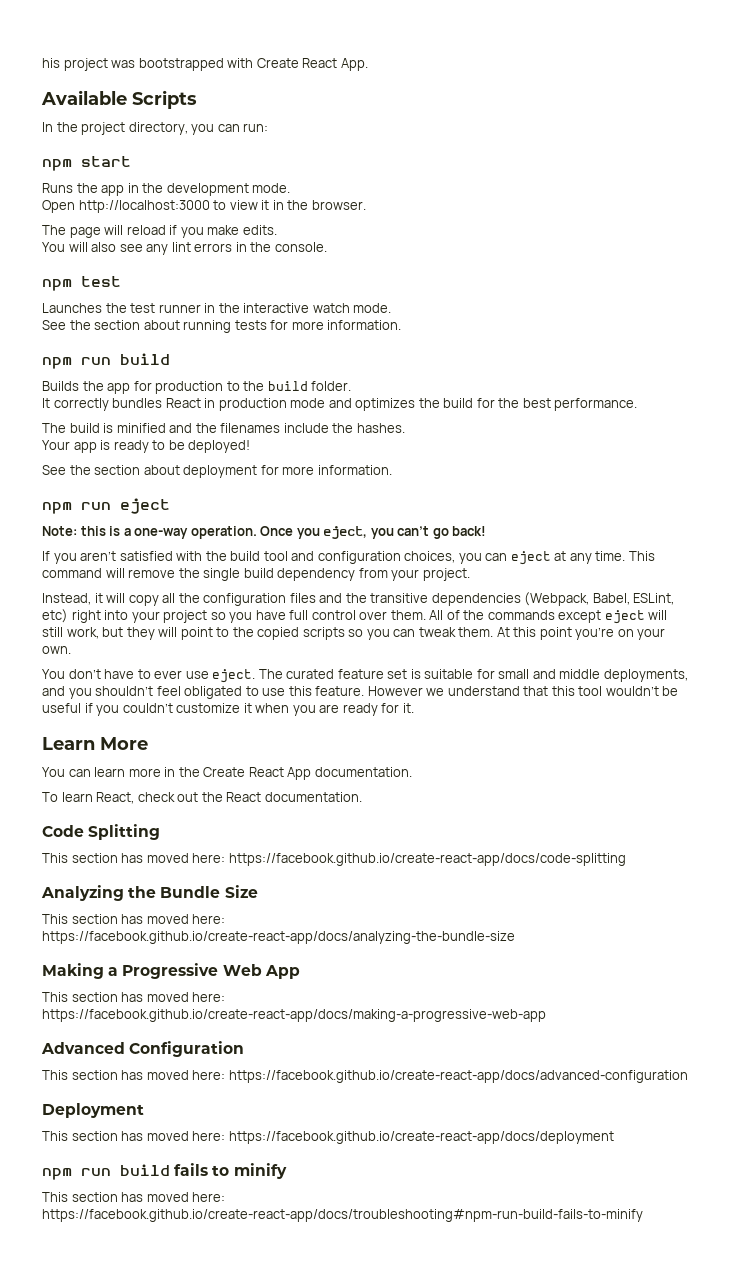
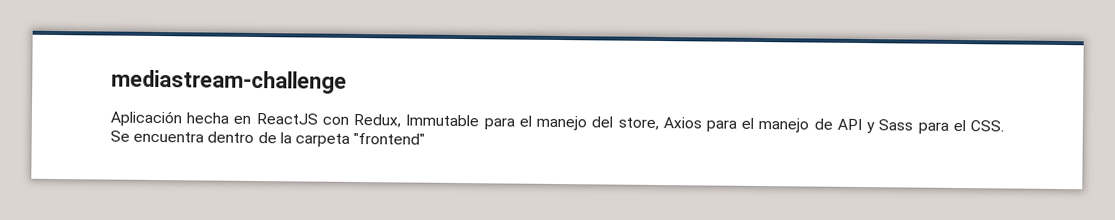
[42,58,368,71] [41,90,197,109] [42,122,269,135] [42,156,131,171] [42,183,291,196] [42,200,366,213] [42,225,277,238] [42,242,327,255] [42,276,121,291] [42,303,392,313] [42,320,402,333] [42,353,170,369] [42,381,352,394] [42,398,638,411] [42,423,405,433] [42,440,251,453] [42,465,392,478] [42,498,170,514] [42,526,487,539] [42,551,655,565] [42,568,470,581] [42,592,675,606] [42,609,668,624] [42,627,666,640] [42,646,71,654] [42,669,688,683] [42,686,679,699] [42,703,414,716] [42,737,148,750] [42,767,412,780] [42,792,362,804] [42,824,161,840] [42,853,626,866] [41,885,258,901] [42,914,226,924] [42,931,515,944] [42,963,300,979] [42,992,226,1002] [42,1009,546,1022] [41,1041,245,1057] [42,1070,688,1083] [42,1103,144,1118] [42,1131,614,1144] [42,1163,287,1180] [42,1192,226,1202] [42,1209,643,1222] his project was bootstrapped with Create React App. // Available Scripts // In the project directory, you can run: // npm start // Runs the app in the development mode. // Open http://localhost:3000 to view it in the browser. // The page will reload if you make edits. // You will also see any lint errors in the console. // npm test // Launches the test runner in the interactive watch mode. // See the section about running tests for more information. // npm run build // Builds the app for production to the build folder. // It correctly bundles React in production mode and optimizes the build for the best performance. // The build is minified and the filenames include the hashes. // Your app is ready to be deployed! // See the section about deployment for more information. // npm run eject // Note: this is a one-way operation. Once you eject, you can’t go back! // If you aren’t satisfied with the build tool and configuration choices, you can eject at any time. This command will remove the single build dependency from your project. // Instead, it will copy all the configuration files and the transitive dependencies (Webpack, Babel, ESLint, etc) right into your project so you have full control over them. All of the commands except eject will still work, but they will point to the copied scripts so you can tweak them. At this point you’re on your own. // You don’t have to ever use eject. The curated feature set is suitable for small and middle deployments, and you shouldn’t feel obligated to use this feature. However we understand that this tool wouldn’t be useful if you couldn’t customize it when you are ready for it. // Learn More // You can learn more in the Create React App documentation. // To learn React, check out the React documentation. // Code Splitting // This section has moved here: https://facebook.github.io/create-react-app/docs/code-splitting // Analyzing the Bundle Size // This section has moved here: https://facebook.github.io/create-react-app/docs/analyzing-the-bundle-size // Making a Progressive Web App // This section has moved here: https://facebook.github.io/create-react-app/docs/making-a-progressive-web-app // Advanced Configuration // This section has moved here: https://facebook.github.io/create-react-app/docs/advanced-configuration // Deployment // This section has moved here: https://facebook.github.io/create-react-app/docs/deployment // npm run build fails to minify // This section has moved here: https://facebook.github.io/create-react-app/docs/troubleshooting#npm-run-build-fails-to-minify -> [111,69,347,94] [110,110,1005,134] [110,130,426,147] mediastream-challenge // Aplicación hecha en ReactJS con Redux, Immutable para el manejo del store, Axios para el manejo de API y Sass para el CSS. Se encuentra dentro de la carpeta "frontend"

